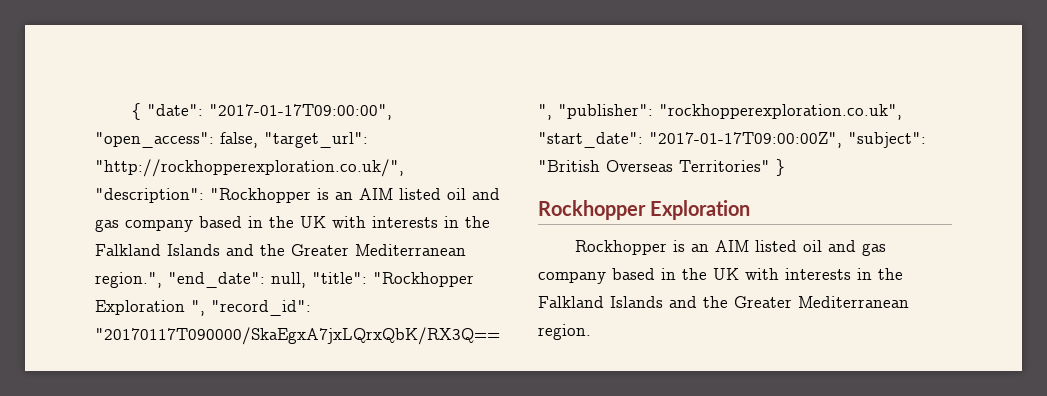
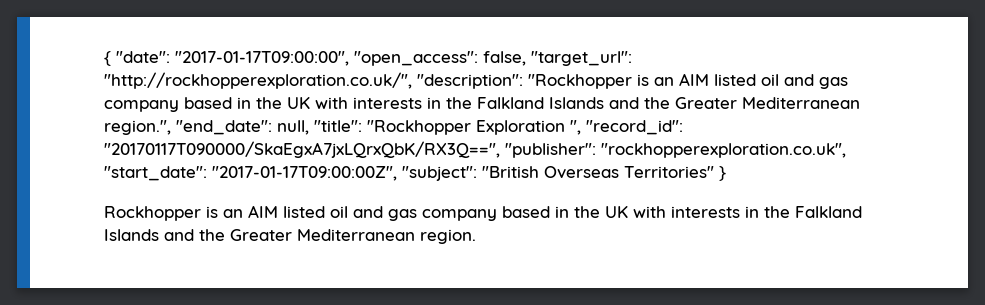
[538,200,751,220] // Rockhopper Exploration -> (726, 173) none

